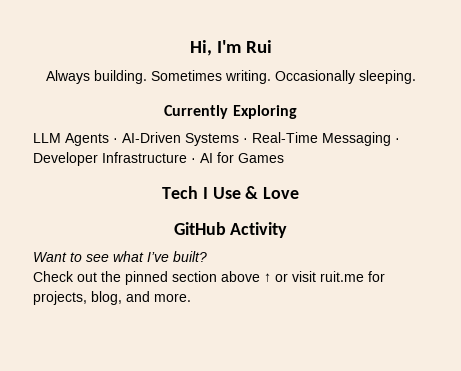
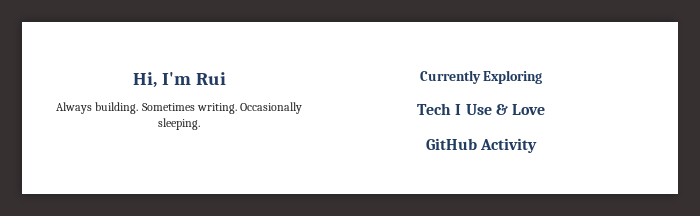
[33,132,400,146] [33,152,284,166] // LLM Agents · AI-Driven Systems · Real-Time Messaging · Developer Infrastructure · AI for Games -> (543, 77) none
[33,251,207,262] [33,271,385,285] [33,291,191,305] // Want to see what I’ve built? // Check out the pinned section above ↑ or visit ruit.me for projects, blog, and more. -> (538, 145) none

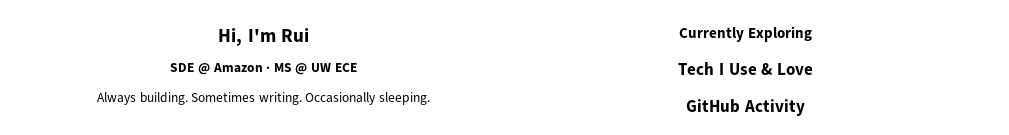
(226, 78) none -> [170,63,357,75] // SDE @ Amazon · MS @ UW ECE

